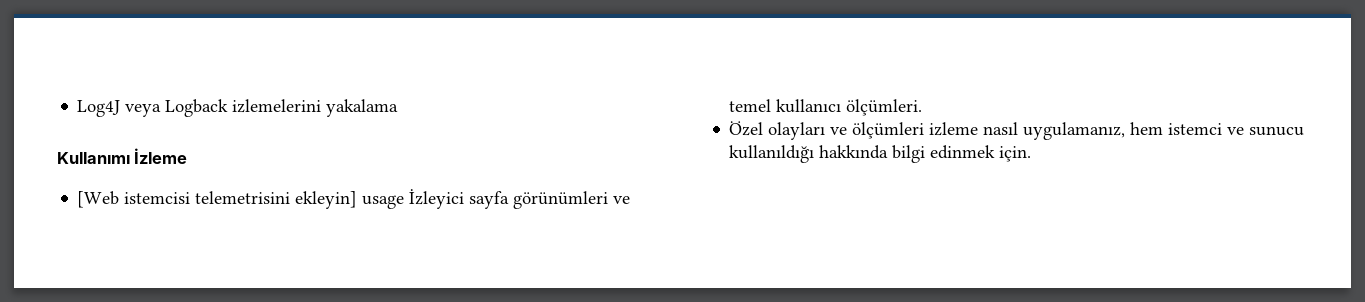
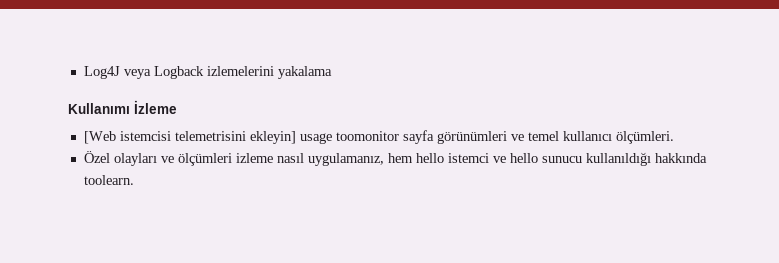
[409,189,465,209] İzleyici -> [335,131,399,141] toomonitor
(1164, 128) none -> [415,153,444,163] hello
(1245, 131) none -> [509,153,538,163] hello
[892,145,1032,163] bilgi edinmek için. -> [83,175,134,185] toolearn.

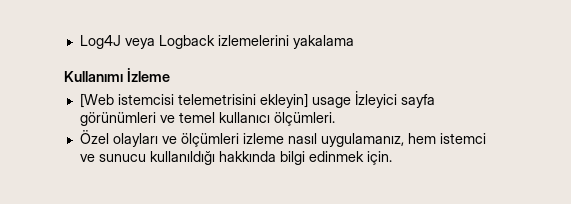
[335,131,399,141] toomonitor -> [354,91,397,108] İzleyici
[415,153,444,163] hello -> (436, 138) none
[509,153,538,163] hello -> (95, 158) none
[83,175,134,185] toolearn. -> [279,151,392,165] bilgi edinmek için.

